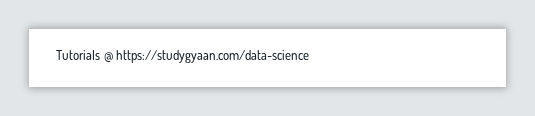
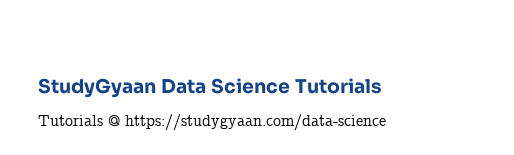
(56, 55) none -> [38,78,383,98] StudyGyaan Data Science Tutorials //

